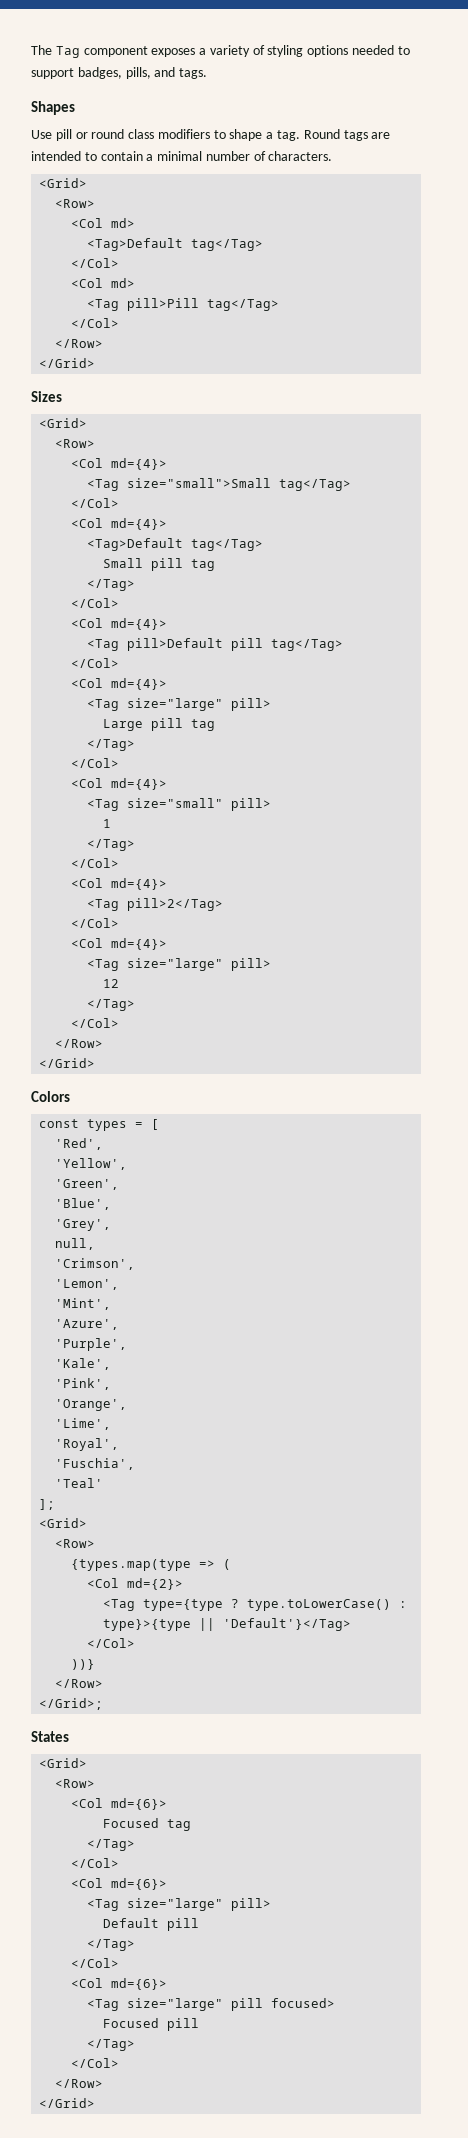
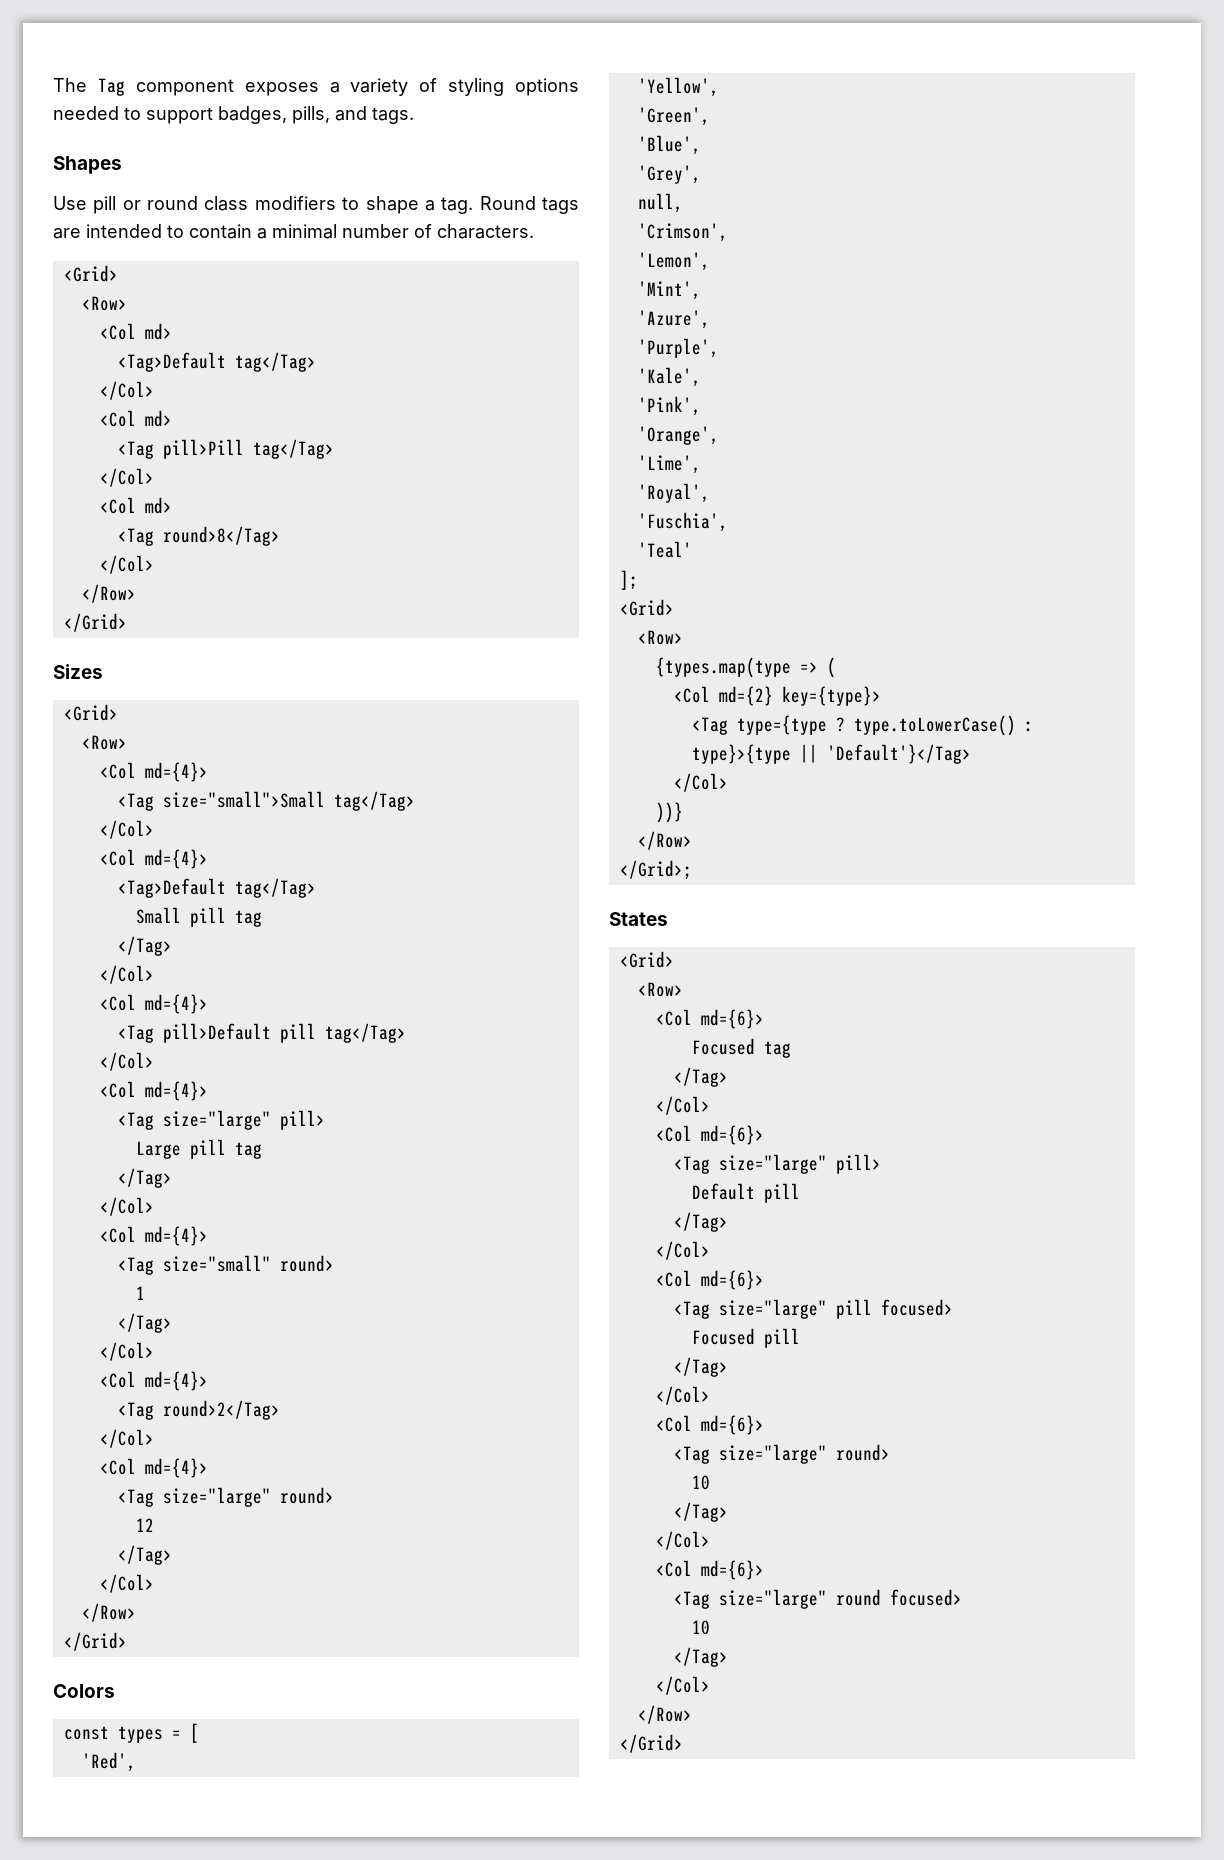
(120, 323) none -> [99,497,172,514] [117,526,280,546] [99,555,154,574] // <Col md> // <Tag round>8</Tag> // </Col>
[231,798,272,811] pill> -> [279,1255,334,1272] round>
[127,898,224,911] [71,918,120,928] [71,938,168,950] [87,958,272,971] pill>2</Tag> // </Col> // <Col md={4}> // <Tag size="large" pill> -> [162,1400,280,1420] [99,1429,154,1448] [99,1458,208,1478] [117,1487,334,1507] round>2</Tag> // </Col> // <Col md={4}> // <Tag size="large" round>
[127,1578,184,1590] md={2}> -> [718,686,881,706] md={2} key={type}>
(120, 2063) none -> [655,1415,764,1435] [673,1444,890,1464] [691,1475,710,1490] [673,1502,728,1522] [655,1531,710,1550] [655,1560,764,1580] [673,1589,962,1609] [691,1620,710,1635] [673,1647,728,1667] [655,1676,710,1695] // <Col md={6}> // <Tag size="large" round> // 10 // </Tag> // </Col> // <Col md={6}> // <Tag size="large" round focused> // 10 // </Tag> // </Col>

